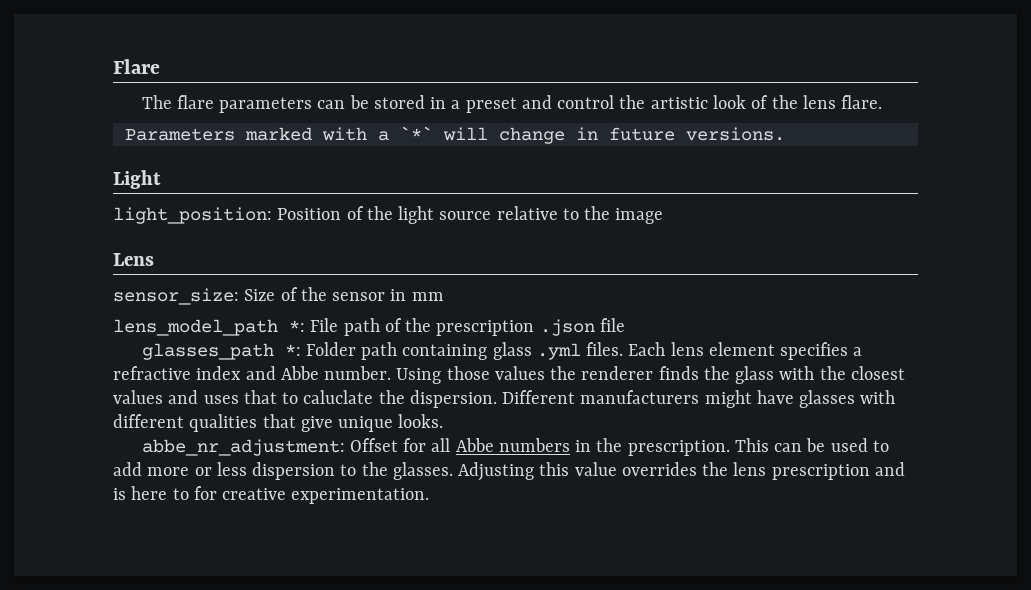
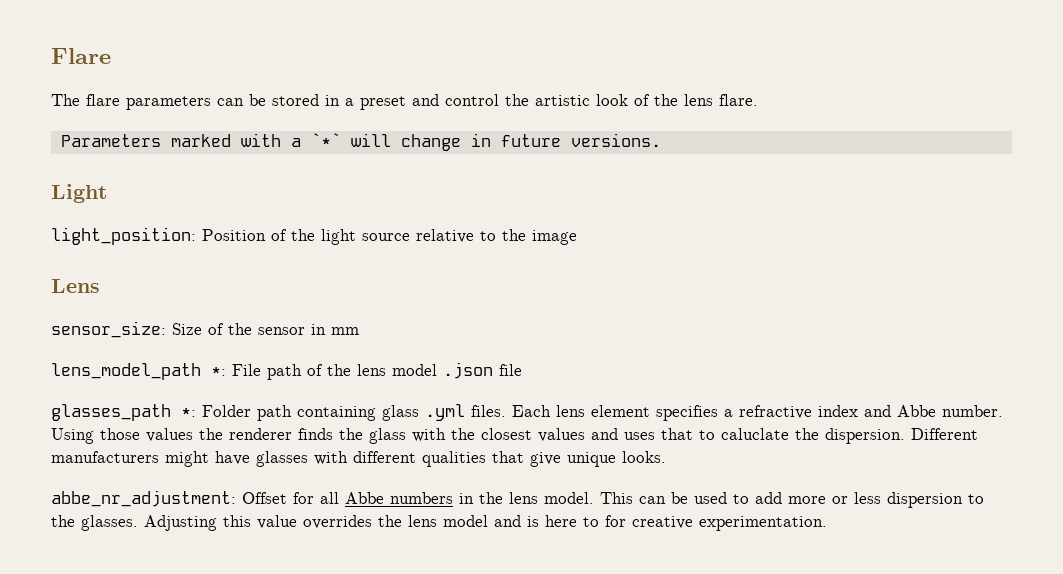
[436,320,535,336] prescription -> [357,364,437,376] lens model
[627,440,730,456] prescription. -> [509,492,594,504] lens model.
[771,464,870,480] prescription -> [443,515,488,527] model

